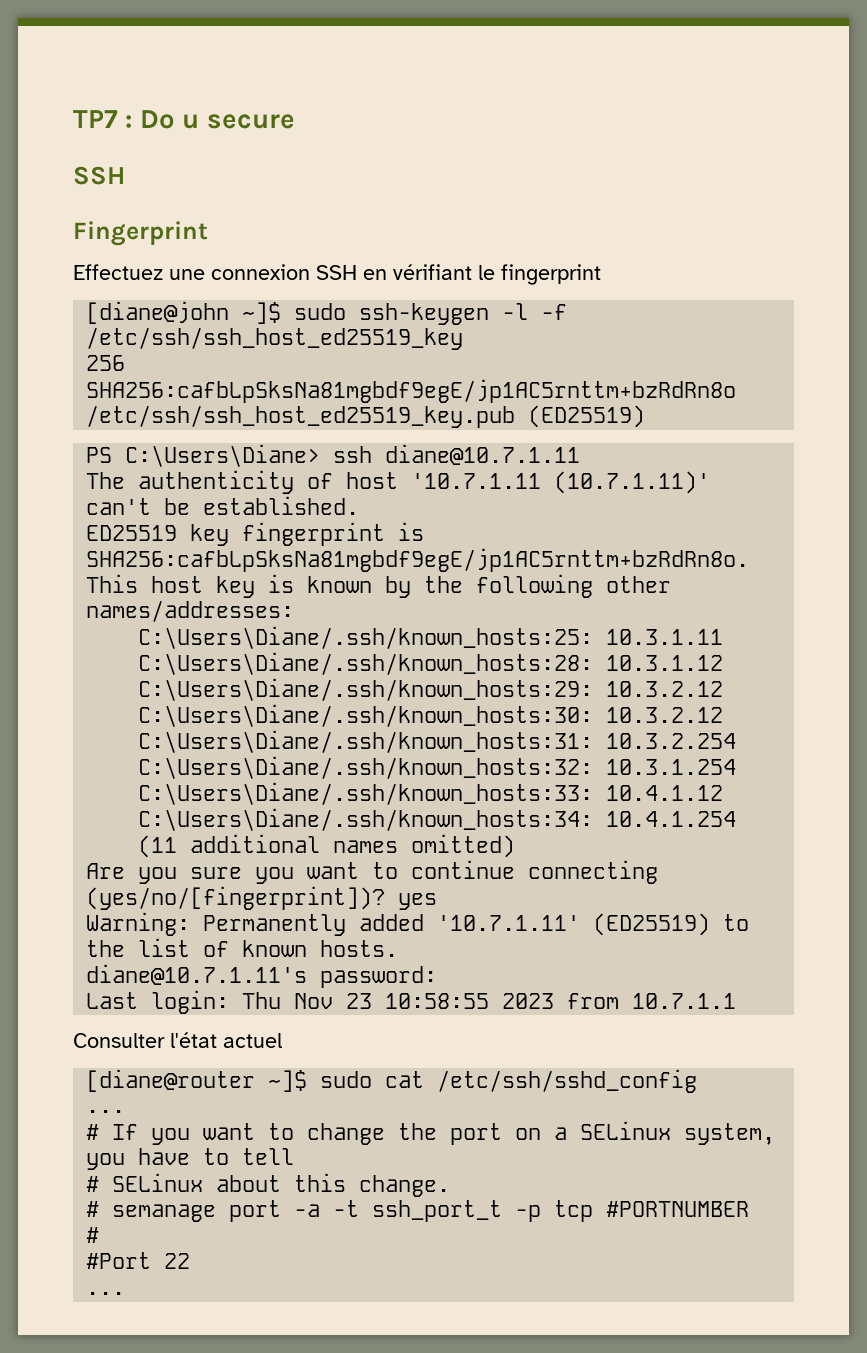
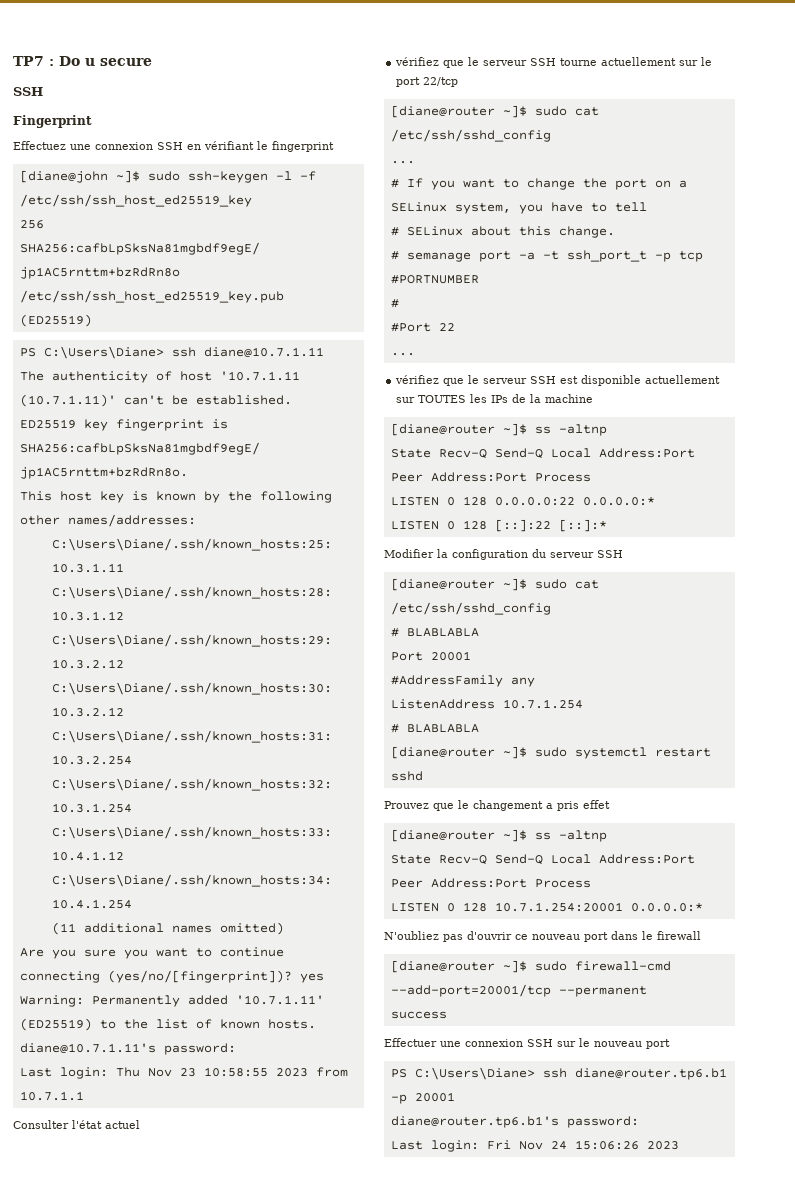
(282, 1040) none -> [395,57,713,68] [396,77,459,87] // vérifiez que le serveur SSH tourne actuellement sur le port 22/tcp
(126, 1293) none -> [395,375,721,386] [396,394,594,403] [390,423,607,436] [390,448,695,459] [390,472,591,482] [390,496,655,506] [390,519,607,532] [384,549,623,560] [390,578,599,591] [390,602,551,615] [390,628,479,637] [390,651,471,661] [390,675,535,687] [390,699,583,709] [390,724,479,733] [390,746,711,759] [390,771,423,781] [384,800,610,811] [390,829,607,842] [390,854,695,865] [390,878,591,888] [390,902,703,912] [384,931,701,942] [390,960,671,973] [390,984,647,997] [390,1011,447,1019] [384,1038,670,1049] [390,1067,727,1080] [390,1092,455,1104] [390,1116,639,1128] [390,1140,679,1152] // vérifiez que le serveur SSH est disponible actuellement sur TOUTES les IPs de la machine // [diane@router ~]$ ss -altnp // State Recv-Q Send-Q Local Address:Port Peer Address:Port Process // LISTEN 0 128 0.0.0.0:22 0.0.0.0:* // LISTEN 0 128 [::]:22 [::]:* // Modifier la configuration du serveur SSH // [diane@router ~]$ sudo cat /etc/ssh/sshd_config // # BLABLABLA // Port 20001 // #AddressFamily any // ListenAddress 10.7.1.254 // # BLABLABLA // [diane@router ~]$ sudo systemctl restart sshd // Prouvez que le changement a pris effet // [diane@router ~]$ ss -altnp // State Recv-Q Send-Q Local Address:Port Peer Address:Port Process // LISTEN 0 128 10.7.1.254:20001 0.0.0.0:* // N'oubliez pas d'ouvrir ce nouveau port dans le firewall // [diane@router ~]$ sudo firewall-cmd --add-port=20001/tcp --permanent // success // Effectuer une connexion SSH sur le nouveau port // PS C:\Users\Diane> ssh diane@router.tp6.b1 -p 20001 // diane@router.tp6.b1's password: // Last login: Fri Nov 24 15:06:26 2023

